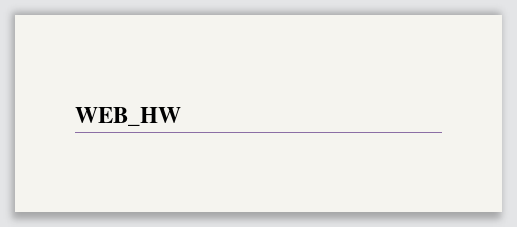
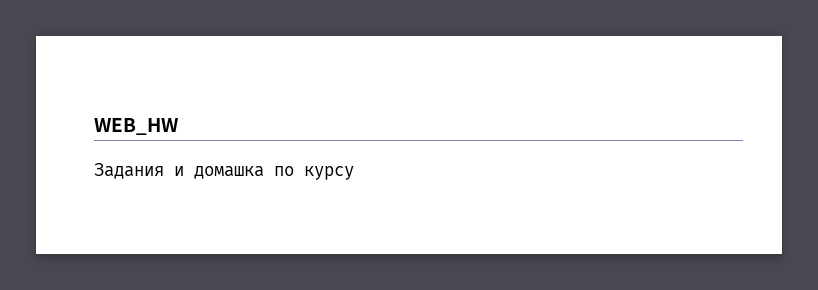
(181, 116) none -> [94,163,354,180] // Задания и домашка по курсу

